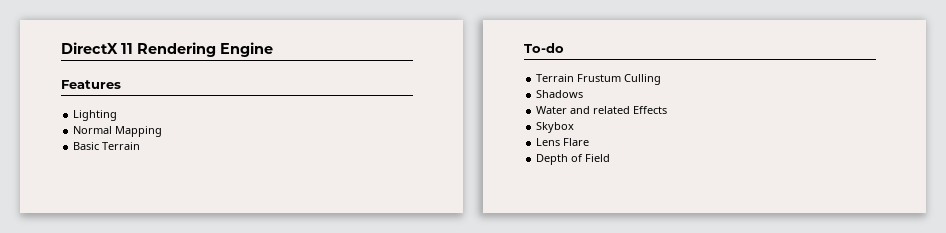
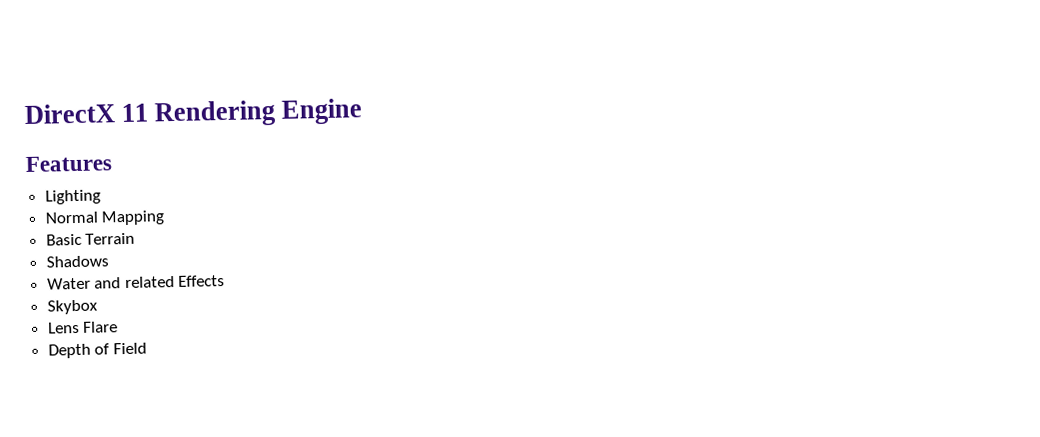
[524,43,564,53] [536,74,662,85] // To-do // Terrain Frustum Culling -> (136, 238) none

